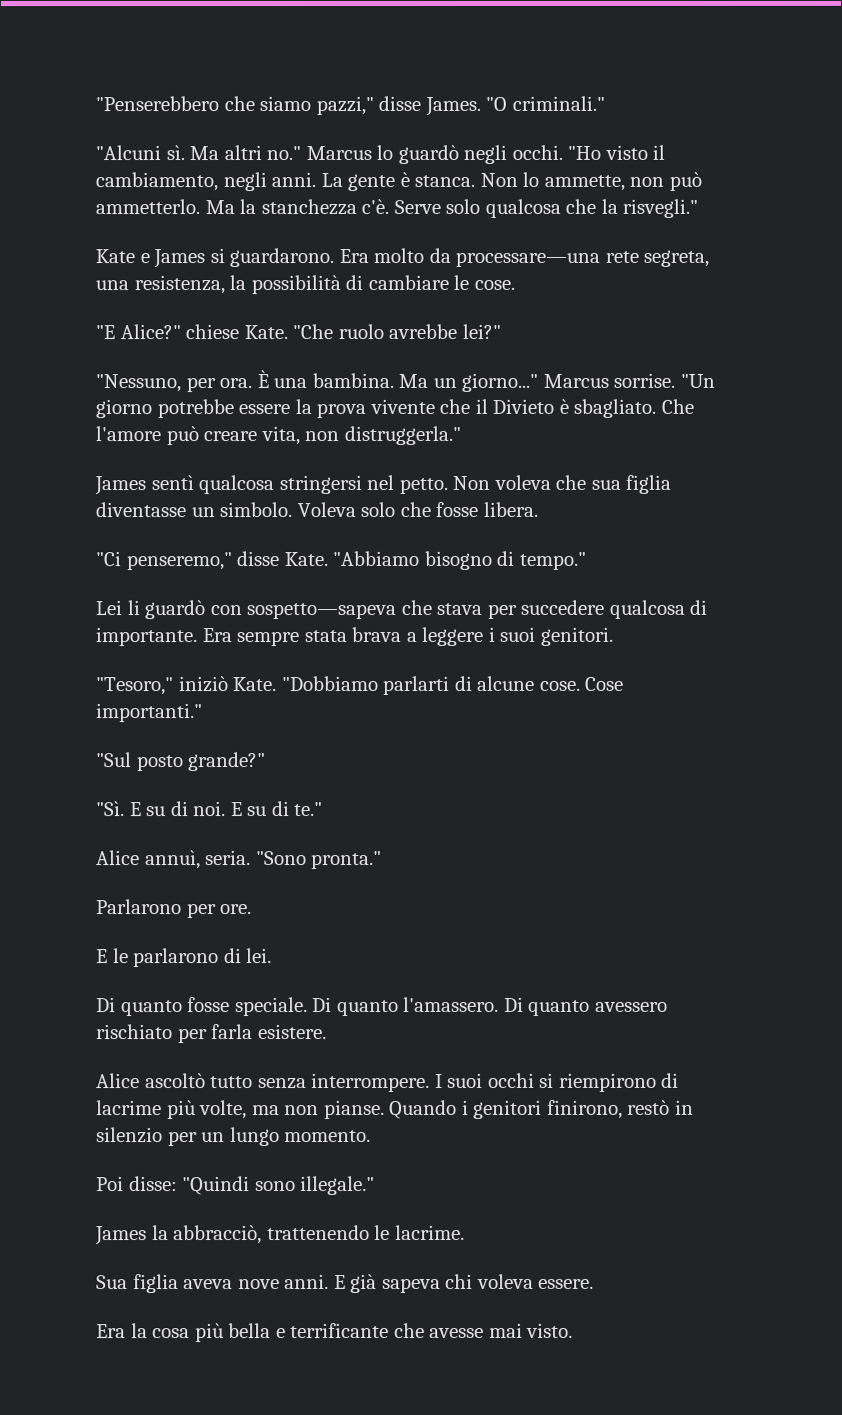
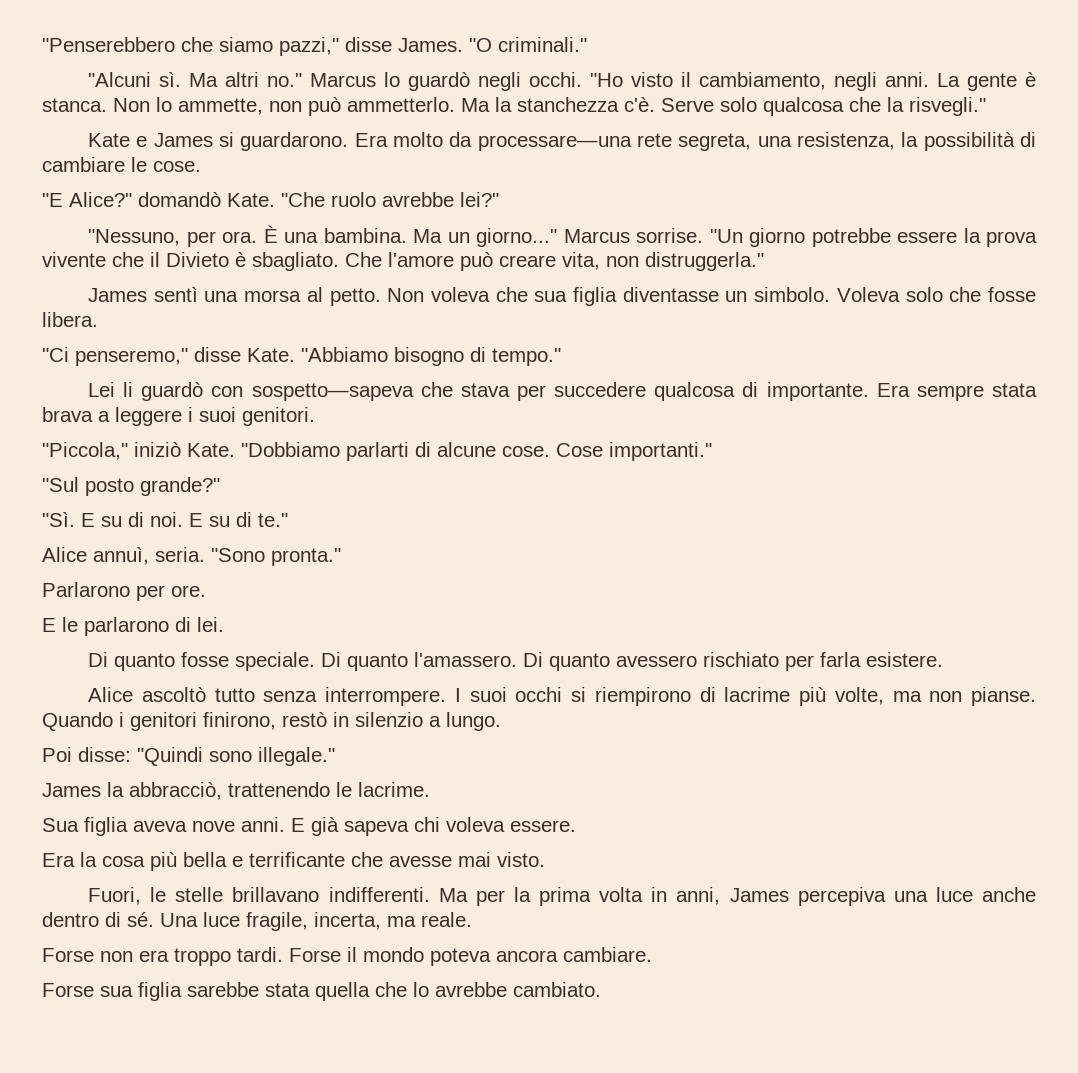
[185,324,240,340] chiese -> [138,192,221,207] domandò
[198,475,395,495] qualcosa stringersi nel -> [204,287,323,302] una morsa al
[95,677,173,696] "Tesoro," -> [42,442,128,460] "Piccola,"
[167,1127,372,1147] per un lungo momento. -> [429,712,501,731] a lungo.
(574, 1330) none -> [88,887,1037,906] [42,912,472,931] [42,947,652,966] [42,982,601,1001] // Fuori, le stelle brillavano indifferenti. Ma per la prima volta in anni, James percepiva una luce anche dentro di sé. Una luce fragile, incerta, ma reale. // Forse non era troppo tardi. Forse il mondo poteva ancora cambiare. // Forse sua figlia sarebbe stata quella che lo avrebbe cambiato.

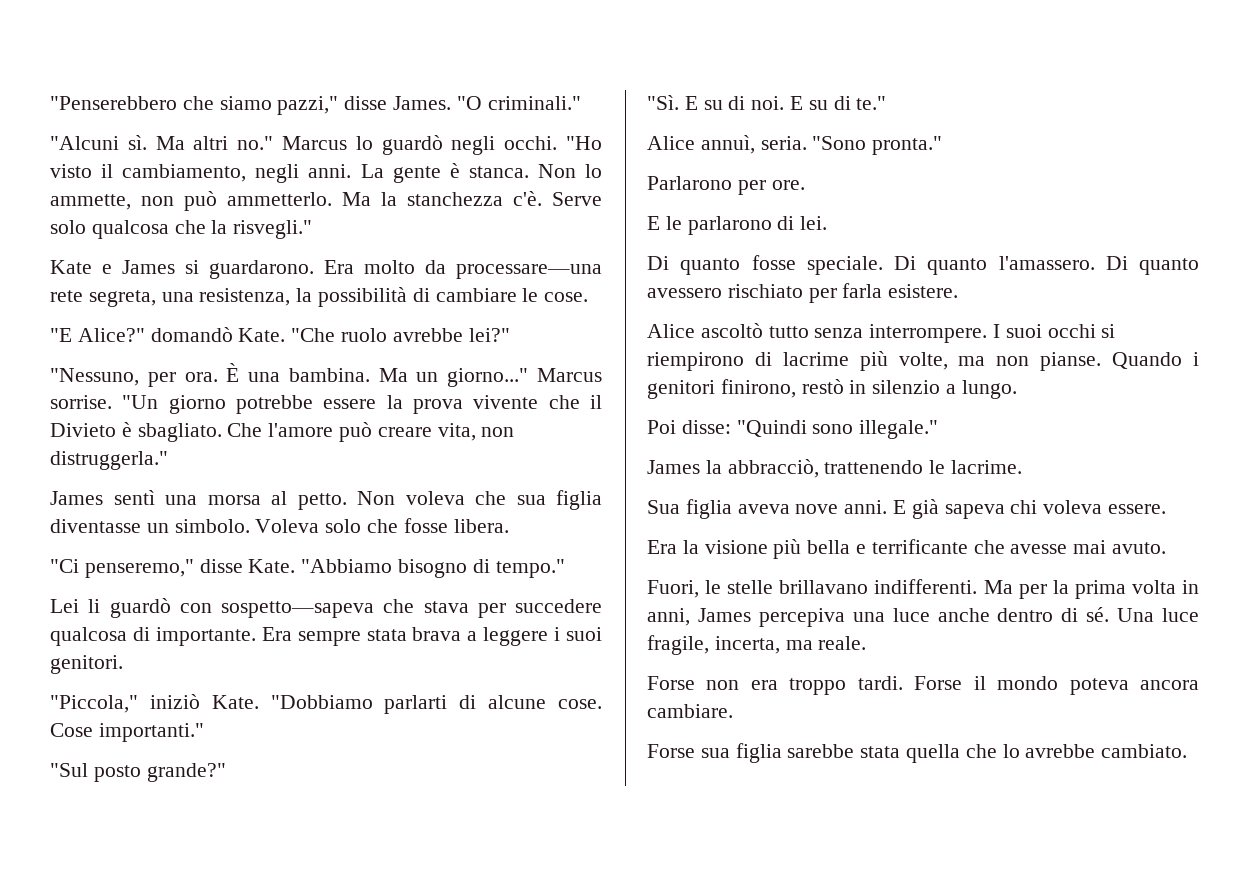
[102,856,145,867] cosa -> [704,540,768,554] visione
[497,852,545,867] visto. -> [1112,542,1167,554] avuto.

